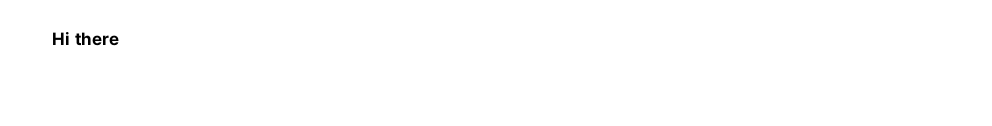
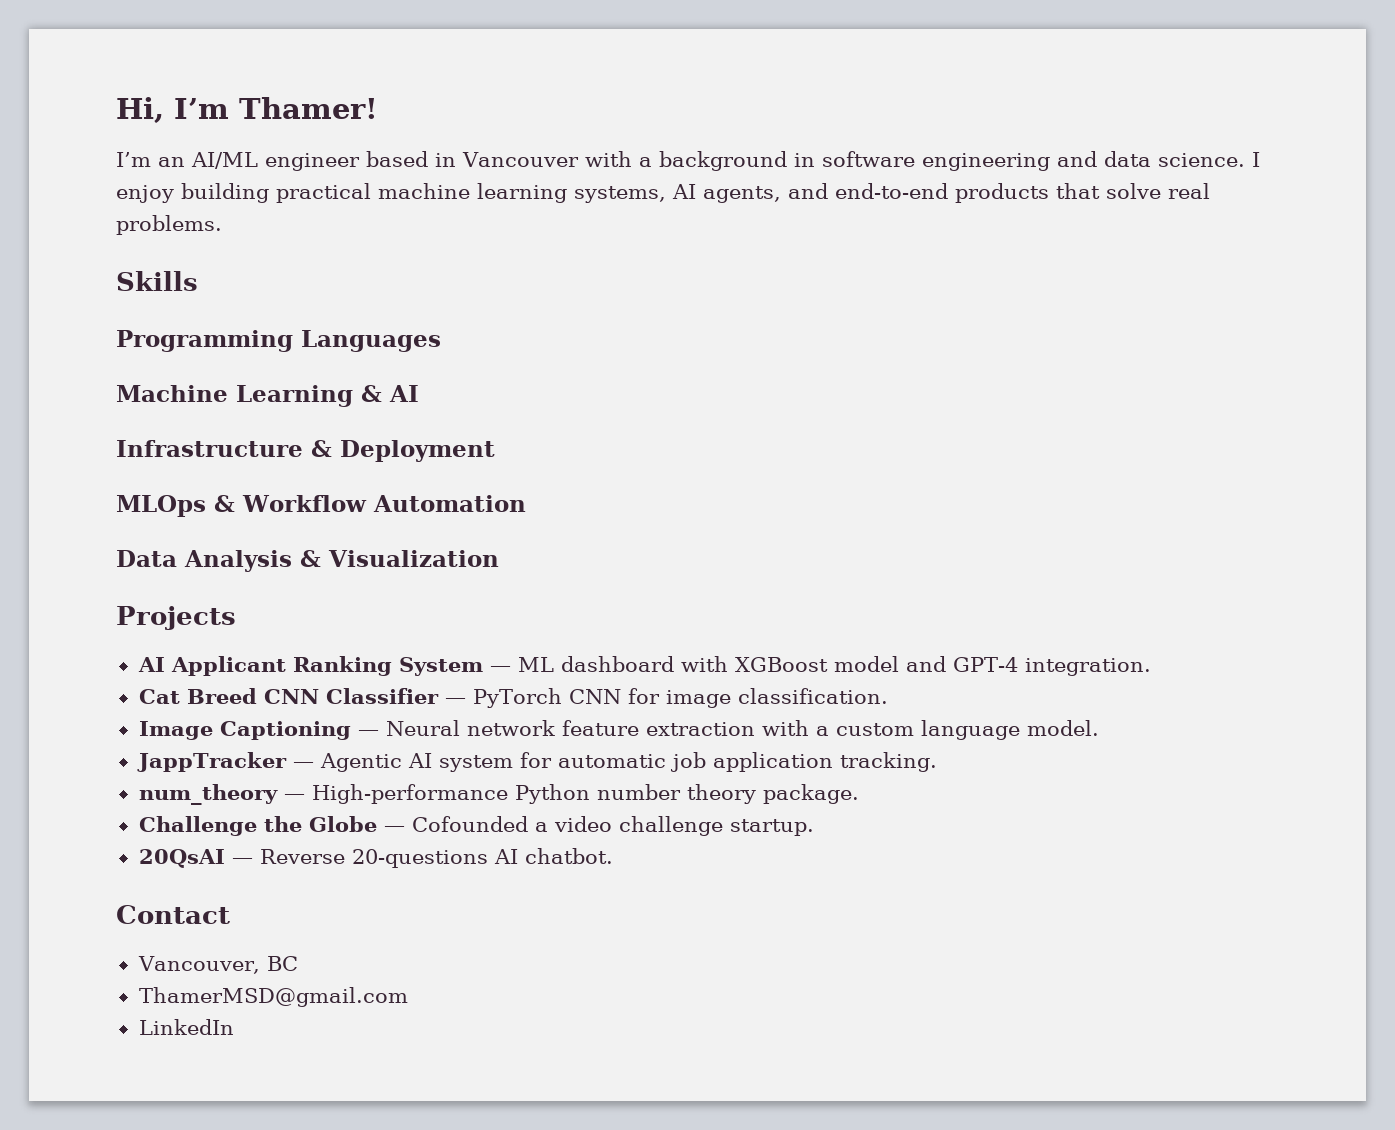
[52,31,119,46] Hi there -> [116,97,378,123] [116,151,1260,171] [116,183,1210,203] [116,215,222,235] [116,271,198,291] [116,330,441,352] [116,385,419,407] [116,440,495,462] [116,495,526,517] [116,550,499,572] [116,606,236,630] [137,656,1151,676] [138,688,888,708] [138,720,1099,740] [136,752,937,772] [138,784,859,805] [138,816,814,836] [138,848,613,868] [116,905,230,924] [137,956,299,974] [138,987,408,1007] [138,1019,234,1035] Hi, I’m Thamer! // I’m an AI/ML engineer based in Vancouver with a background in software engineering and data science. I enjoy building practical machine learning systems, AI agents, and end-to-end products that solve real problems. // Skills // Programming Languages // Machine Learning & AI // Infrastructure & Deployment // MLOps & Workflow Automation // Data Analysis & Visualization // Projects // AI Applicant Ranking System — ML dashboard with XGBoost model and GPT-4 integration. // Cat Breed CNN Classifier — PyTorch CNN for image classification. // Image Captioning — Neural network feature extraction with a custom language model. // JappTracker — Agentic AI system for automatic job application tracking. // num_theory — High-performance Python number theory package. // Challenge the Globe — Cofounded a video challenge startup. // 20QsAI — Reverse 20-questions AI chatbot. // Contact // Vancouver, BC // ThamerMSD@gmail.com // LinkedIn

